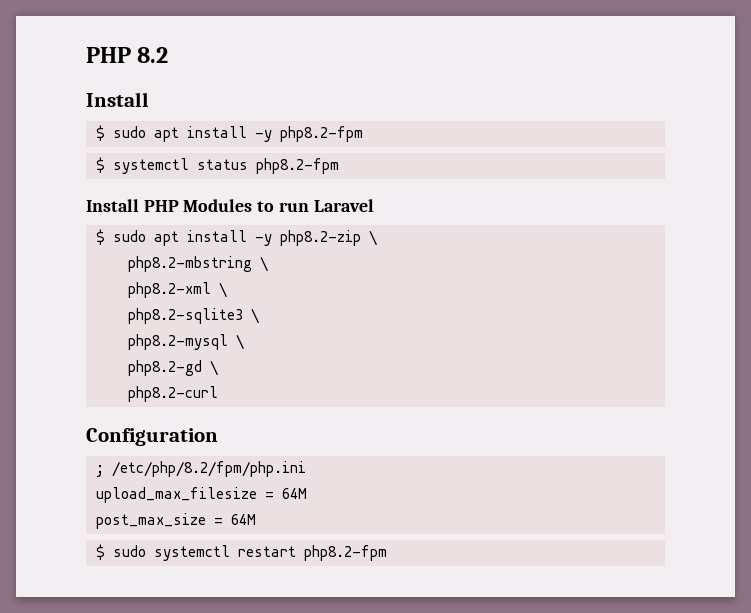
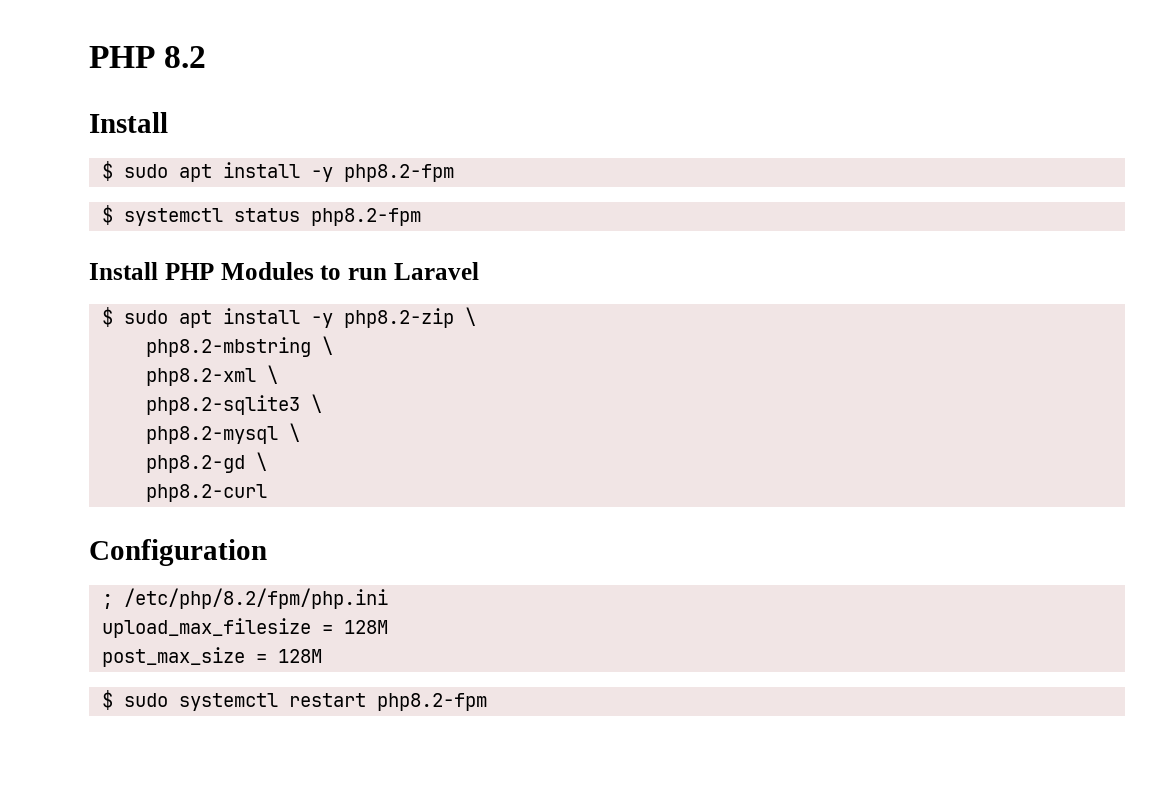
[281,488,307,499] 64M -> [343,620,388,634] 128M
[230,514,256,525] 64M -> [277,649,322,663] 128M

